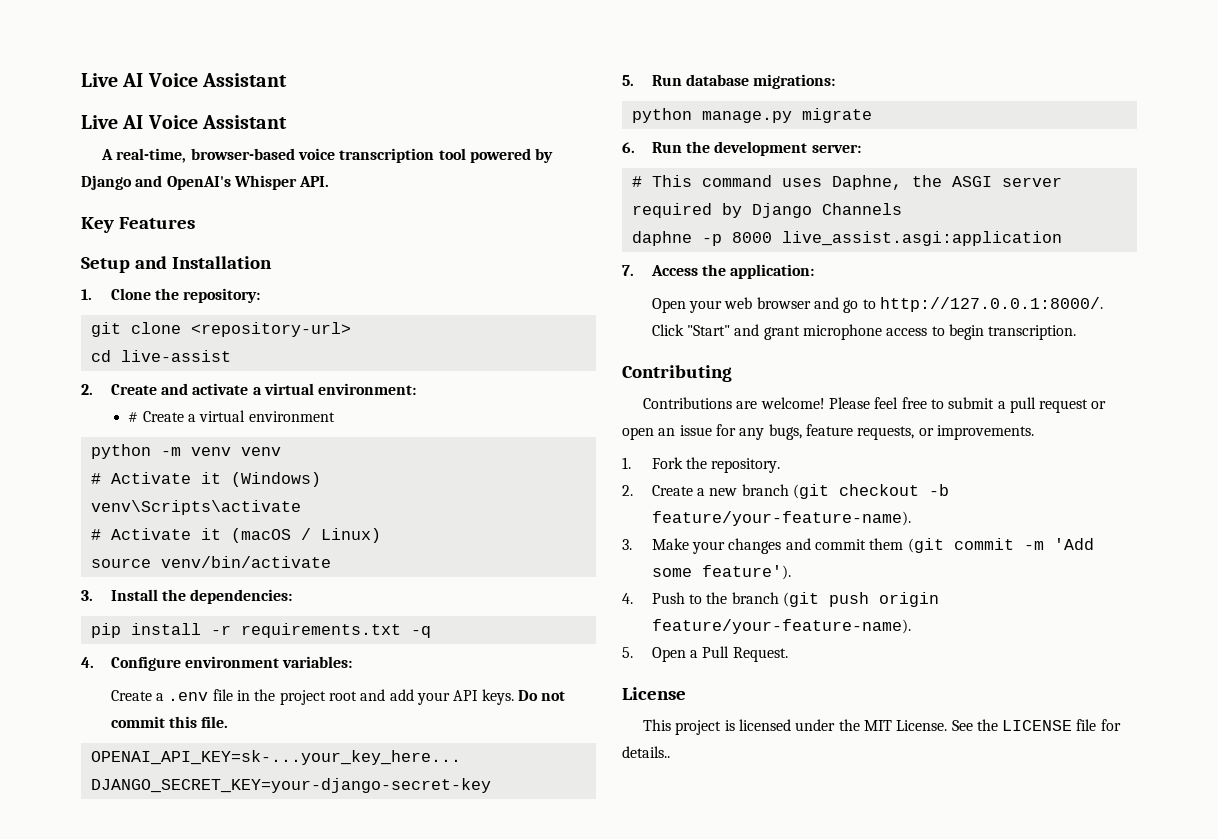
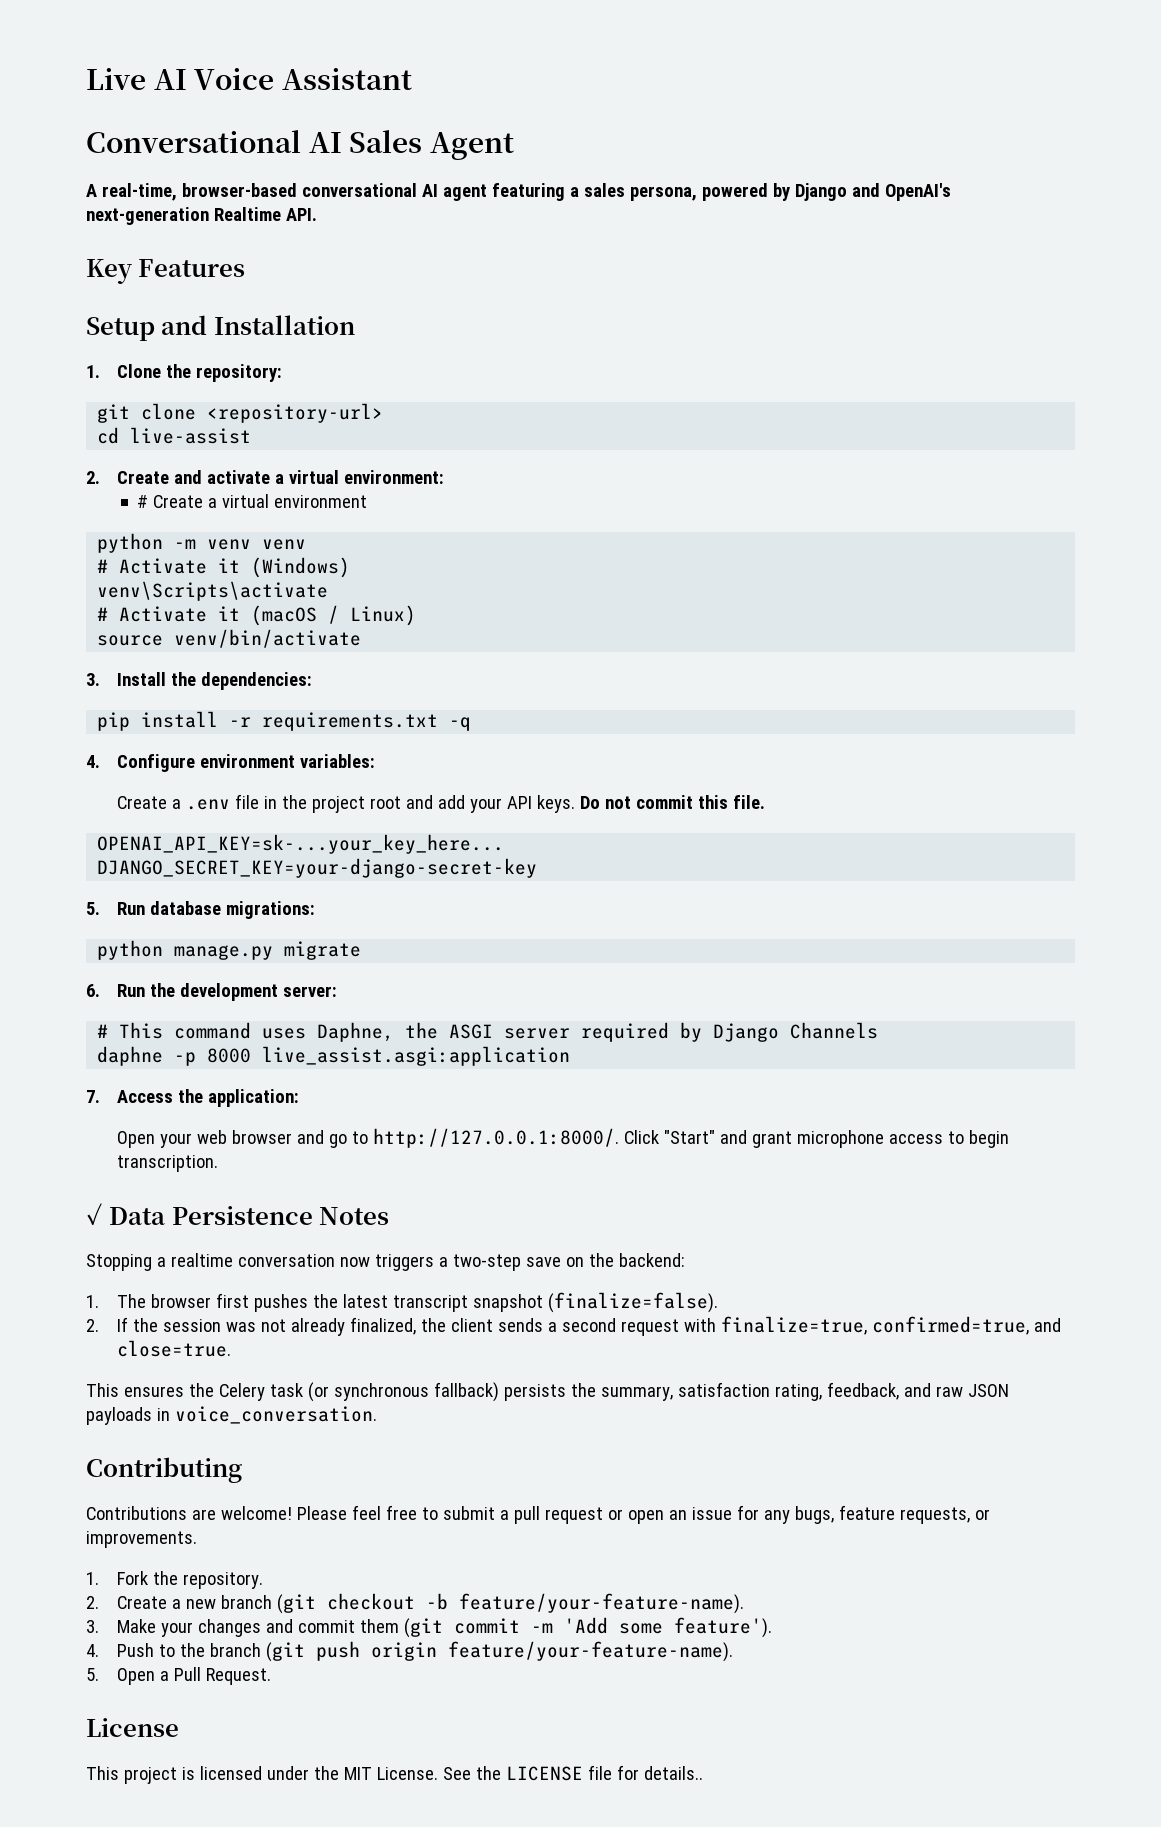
[81,73,288,87] [81,115,288,129] Live AI Voice Assistant // Live AI Voice Assistant -> [86,68,412,90] [86,130,514,160] Live AI Voice Assistant // Conversational AI Sales Agent
[297,148,466,163] voice transcription tool -> [301,183,697,201] conversational AI agent featuring a sales persona,
[233,175,297,190] Whisper -> [86,207,281,225] next-generation Realtime
(1077, 332) none -> [86,1203,390,1225] [86,1253,685,1271] [86,1292,719,1313] [86,1316,1061,1336] [117,1340,232,1357] [86,1382,1009,1402] [86,1406,377,1425] // ✓ Data Persistence Notes // Stopping a realtime conversation now triggers a two-step save on the backend: // 1. The browser first pushes the latest transcript snapshot (finalize=false). // 2. If the session was not already finalized, the client sends a second request with finalize=true, confirmed=true, and close=true. // This ensures the Celery task (or synchronous fallback) persists the summary, satisfaction rating, feedback, and raw JSON payloads in voice_conversation.

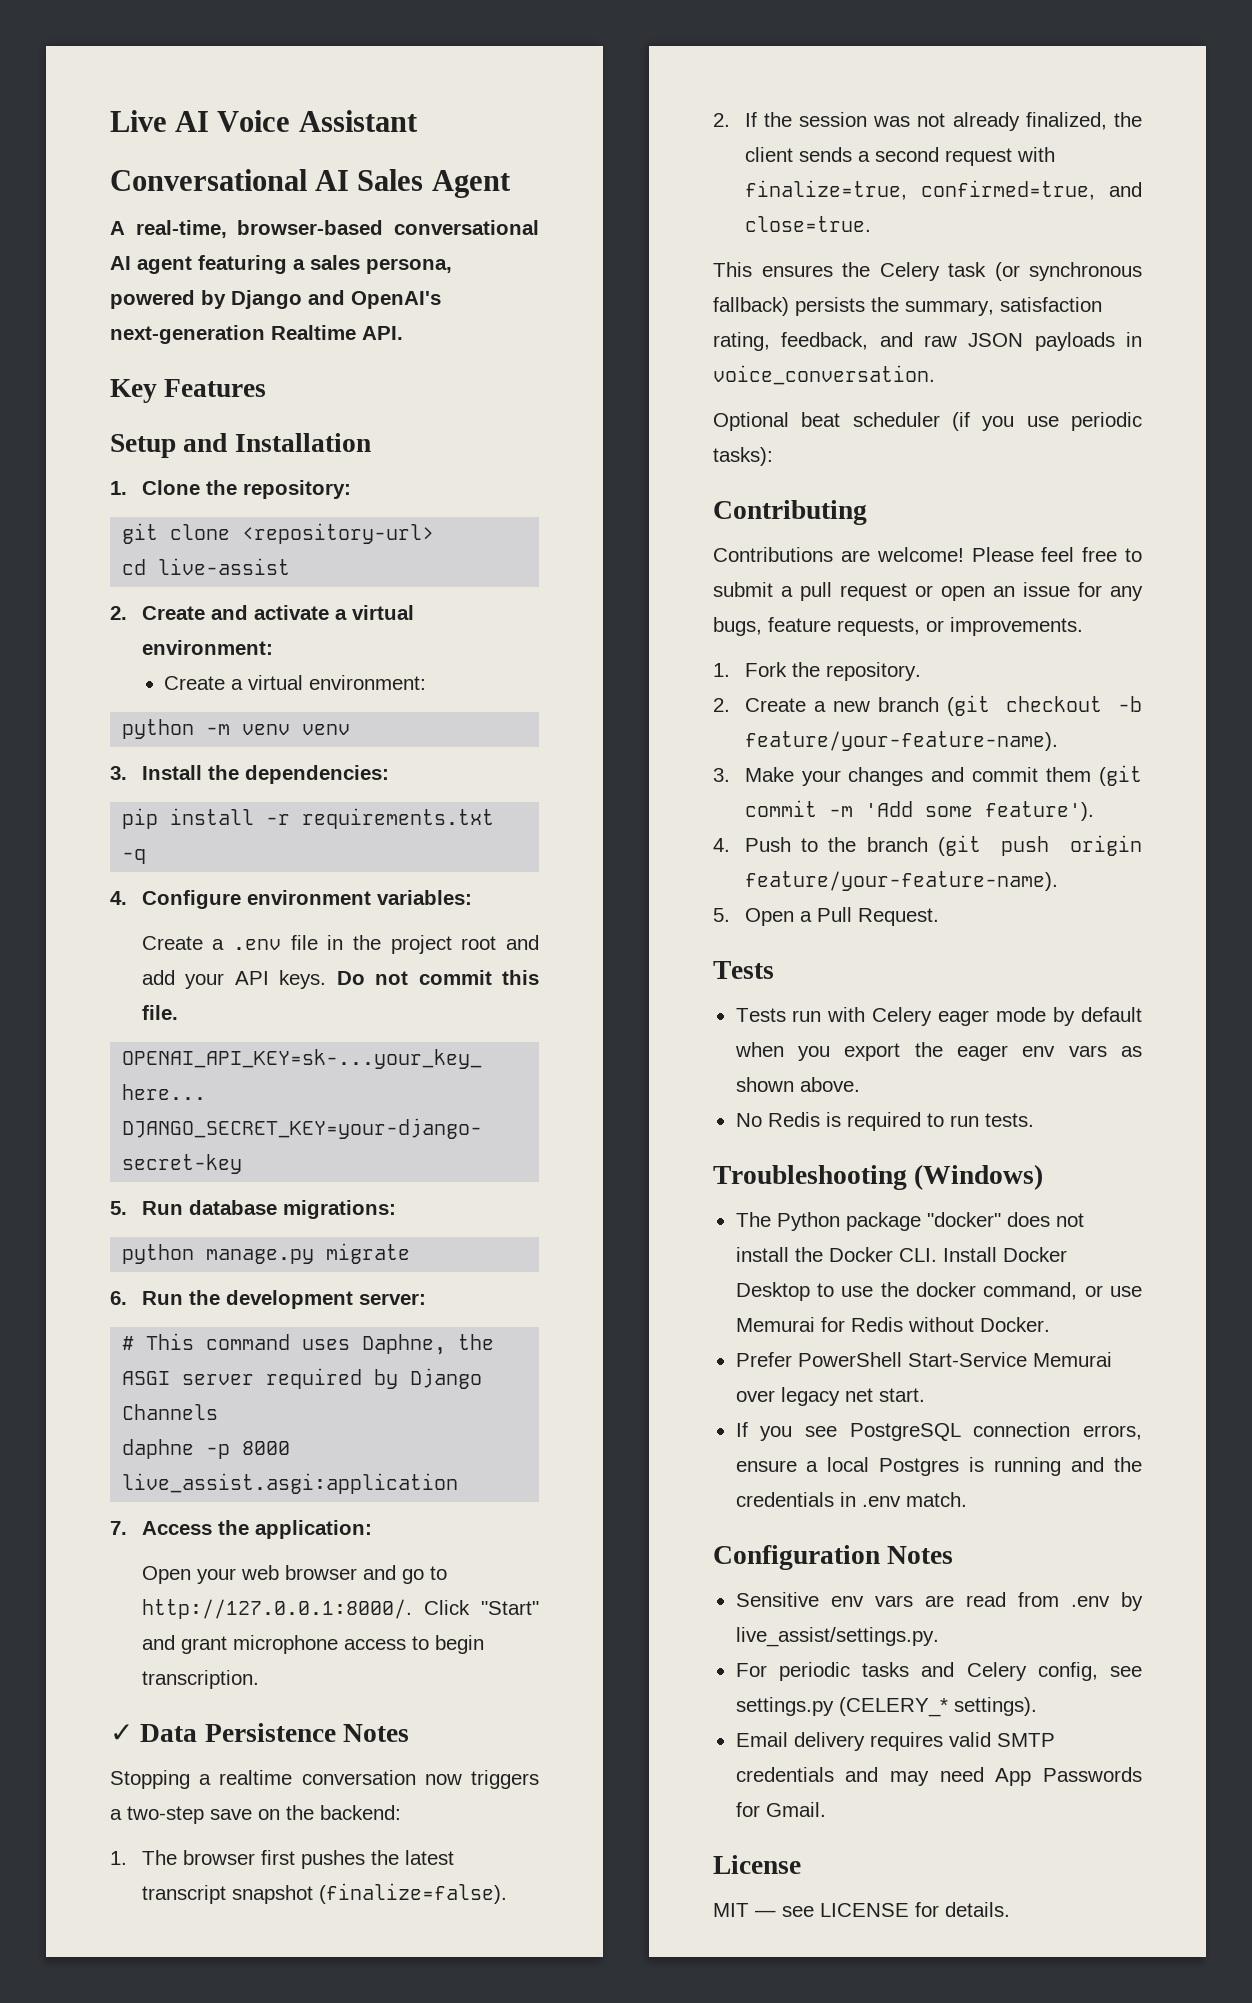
[137,495,149,508] # -> (273, 647) none
[274,495,368,508] environment -> [309,675,427,690] environment:
[97,557,351,578] [97,581,329,601] [97,605,417,626] [97,629,362,648] // # Activate it (Windows) // venv\Scripts\activate // # Activate it (macOS / Linux) // source venv/bin/activate -> (351, 729) none
(377, 1415) none -> [713,412,1142,431] [713,447,773,466] // Optional beat scheduler (if you use periodic tasks):
[86,1718,179,1737] [86,1765,703,1784] License // This project is licensed under the MIT License. See the LICENSE file for details.. -> [713,961,774,979] [735,1007,1142,1026] [734,1042,1142,1061] [735,1077,860,1092] [735,1112,1034,1131] [713,1164,1044,1190] [735,1212,1084,1231] [735,1247,1067,1262] [735,1282,1142,1301] [735,1317,1050,1332] [735,1352,1112,1367] [735,1387,925,1406] [735,1422,1142,1441] [735,1457,1142,1476] [735,1492,967,1507] [713,1545,954,1570] [735,1592,1143,1611] [735,1627,939,1647] [735,1662,1142,1681] [735,1697,1037,1717] [735,1732,1055,1751] [735,1767,1142,1786] [735,1802,826,1817] [713,1855,801,1874] [713,1902,1010,1917] Tests // Tests run with Celery eager mode by default when you export the eager env vars as shown above. // No Redis is required to run tests. // Troubleshooting (Windows) // The Python package "docker" does not install the Docker CLI. Install Docker Desktop to use the docker command, or use Memurai for Redis without Docker. // Prefer PowerShell Start-Service Memurai over legacy net start. // If you see PostgreSQL connection errors, ensure a local Postgres is running and the credentials in .env match. // Configuration Notes // Sensitive env vars are read from .env by live_assist/settings.py. // For periodic tasks and Celery config, see settings.py (CELERY_* settings). // Email delivery requires valid SMTP credentials and may need App Passwords for Gmail. // License // MIT — see LICENSE for details.

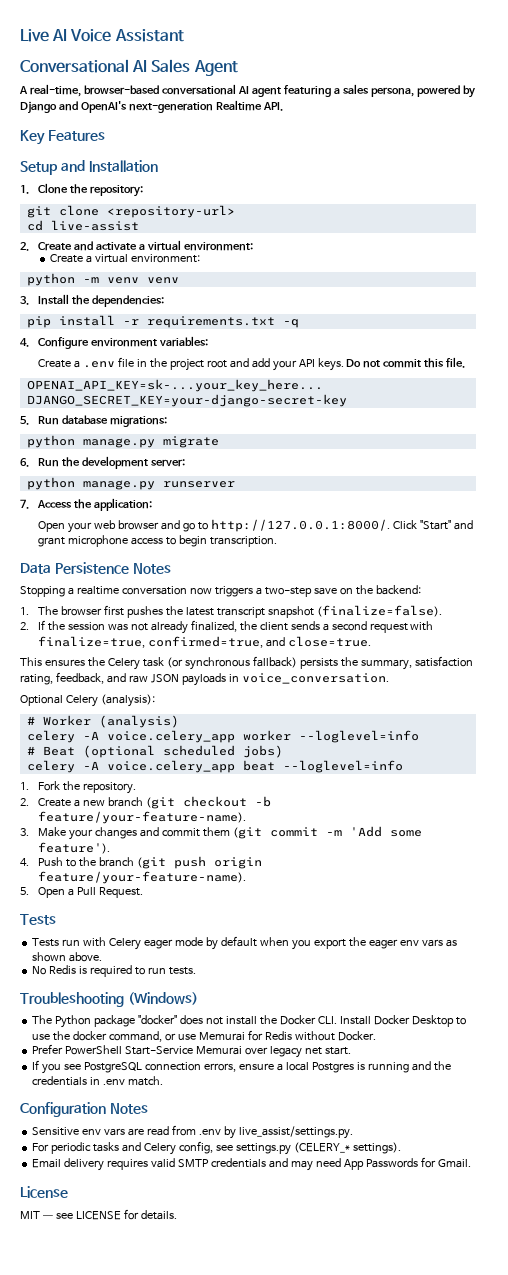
[122,1333,495,1355] [122,1368,483,1389] [122,1404,219,1420] [122,1439,291,1459] [122,1473,459,1494] # This command uses Daphne, the ASGI server required by Django Channels // daphne -p 8000 live_assist.asgi:application -> [26,477,235,490] python manage.py runserver
[110,1724,133,1742] ✓ -> (277, 541) none
[801,412,1142,431] [713,447,773,466] [713,500,867,525] [713,547,1142,562] [713,582,1143,601] [713,617,1083,636] beat scheduler (if you use periodic tasks): // Contributing // Contributions are welcome! Please feel free to submit a pull request or open an issue for any bugs, feature requests, or improvements. -> [65,694,155,707] [26,715,179,728] [26,730,419,743] [26,745,283,758] [26,760,403,773] Celery (analysis): // # Worker (analysis) // celery -A voice.celery_app worker --loglevel=info // # Beat (optional scheduled jobs) // celery -A voice.celery_app beat --loglevel=info

